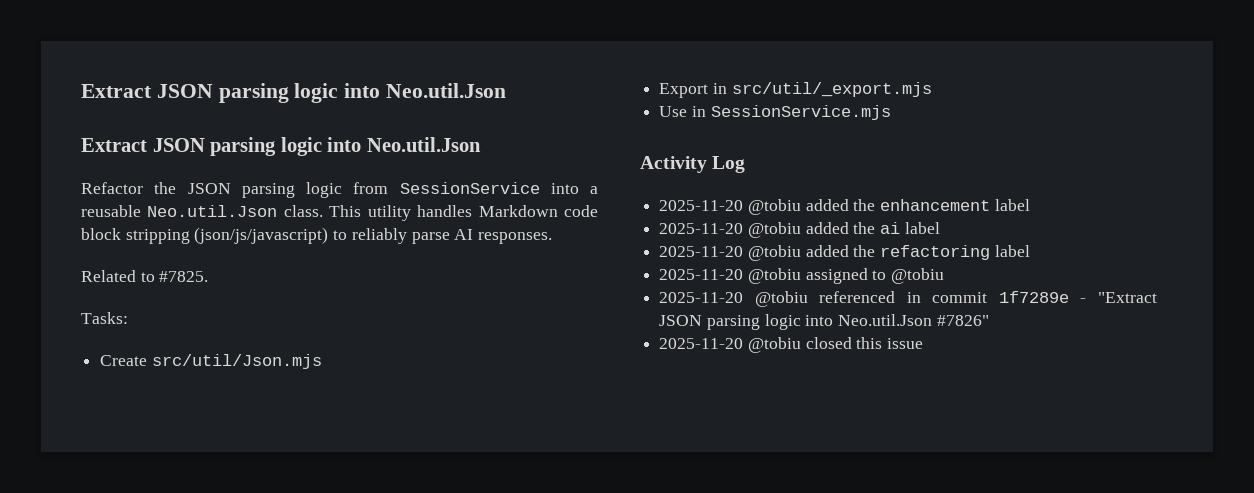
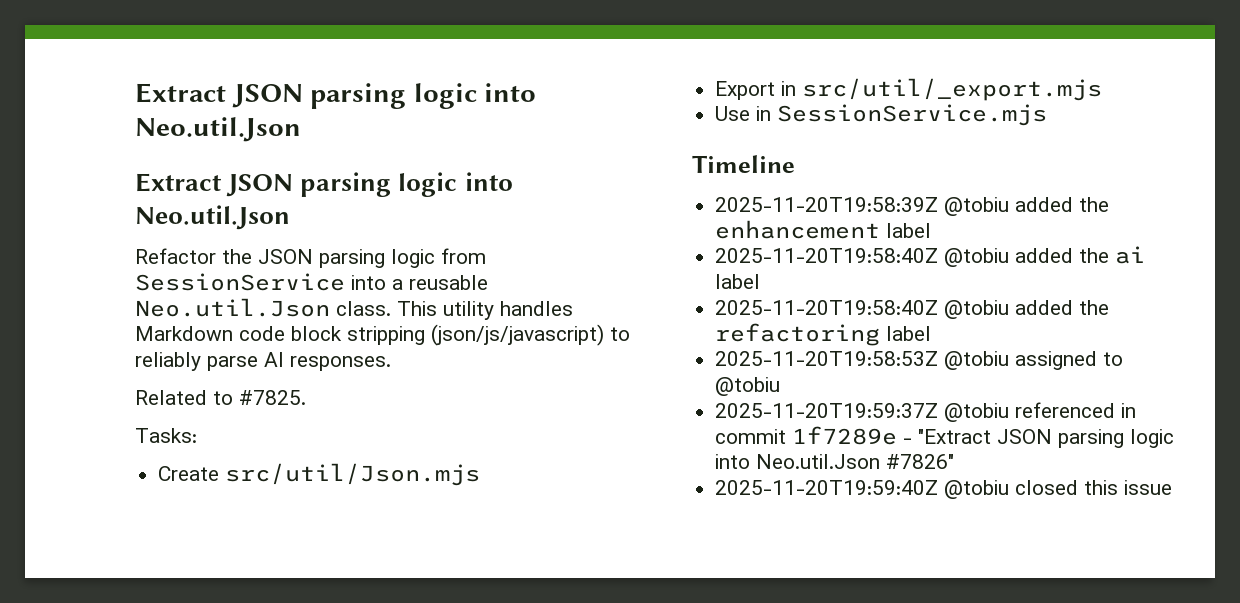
[640,156,746,173] [659,200,744,211] Activity Log // 2025-11-20 -> [692,155,795,173] [715,197,939,212] Timeline // 2025-11-20T19:58:39Z
[659,223,744,234] 2025-11-20 -> [715,248,939,263] 2025-11-20T19:58:40Z
[659,246,744,257] 2025-11-20 -> [715,300,939,315] 2025-11-20T19:58:40Z
[659,269,744,280] 2025-11-20 -> [715,351,939,366] 2025-11-20T19:58:53Z
[659,292,744,303] 2025-11-20 -> [715,403,939,418] 2025-11-20T19:59:37Z
[659,338,744,349] 2025-11-20 -> [715,480,939,495] 2025-11-20T19:59:40Z

